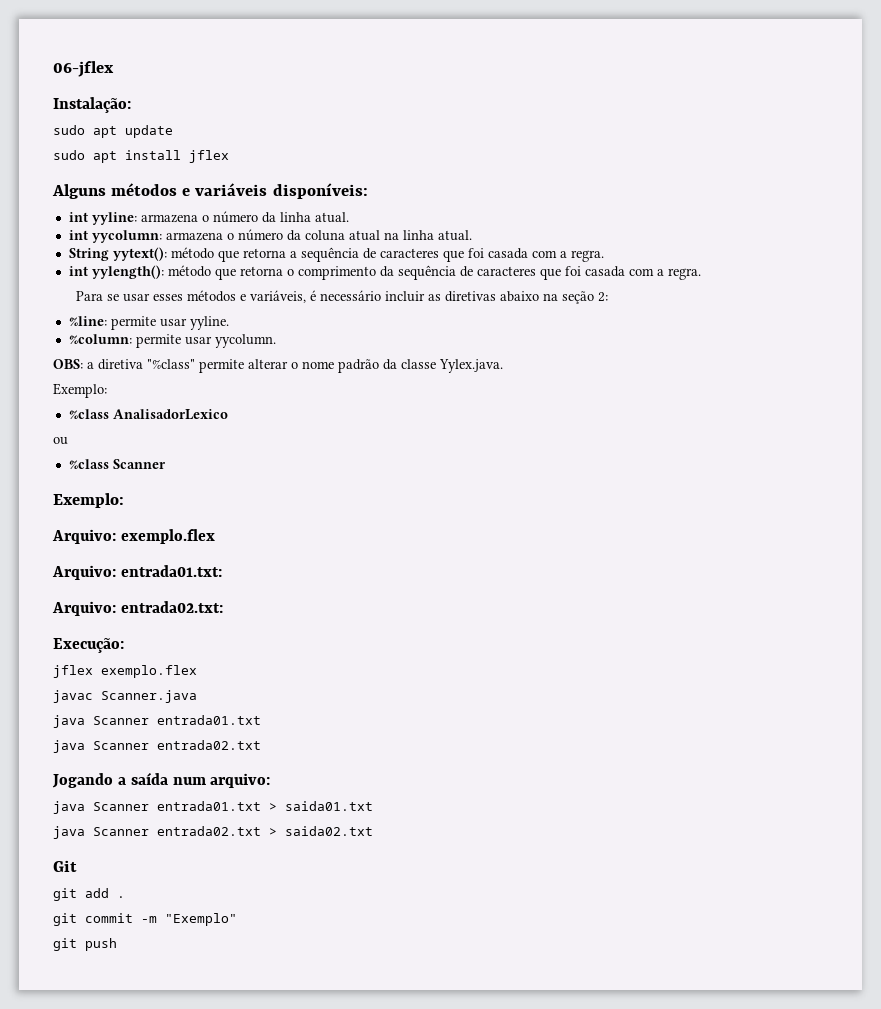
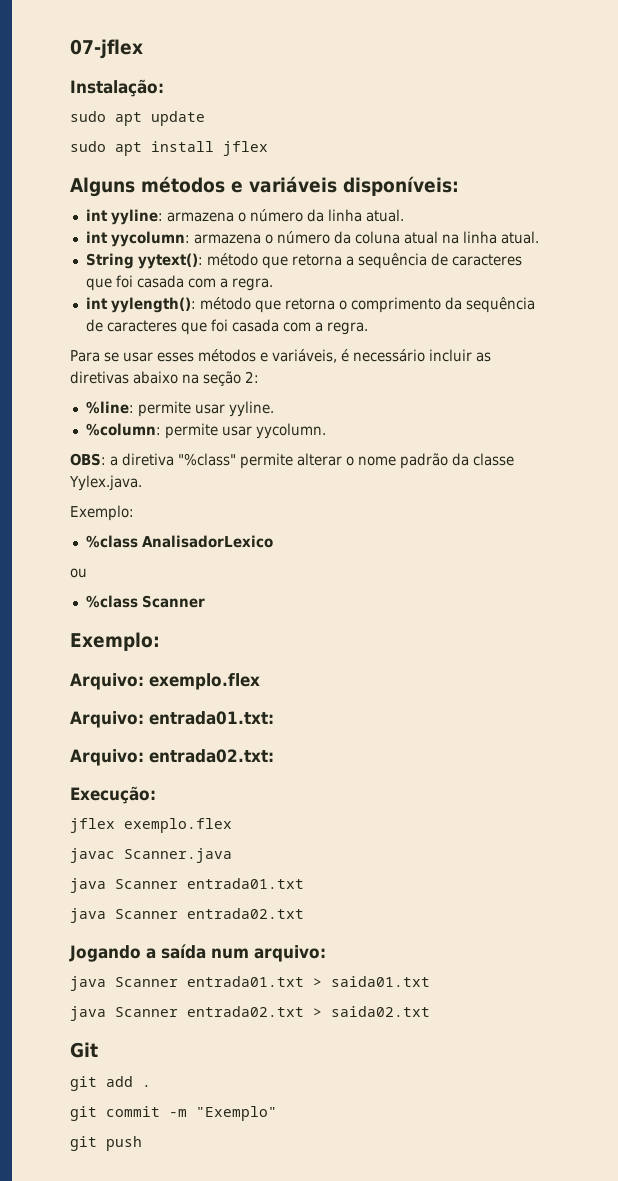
[53,61,114,77] 06-jflex -> [70,39,143,59] 07-jflex

